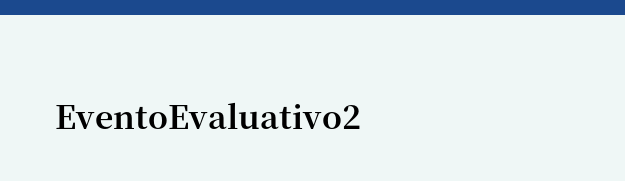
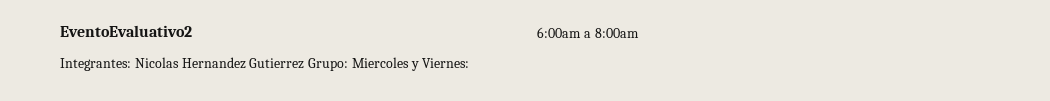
(361, 115) none -> [60,57,470,71] [537,27,639,38] // Integrantes: Nicolas Hernandez Gutierrez Grupo: Miercoles y Viernes: 6:00am a 8:00am

